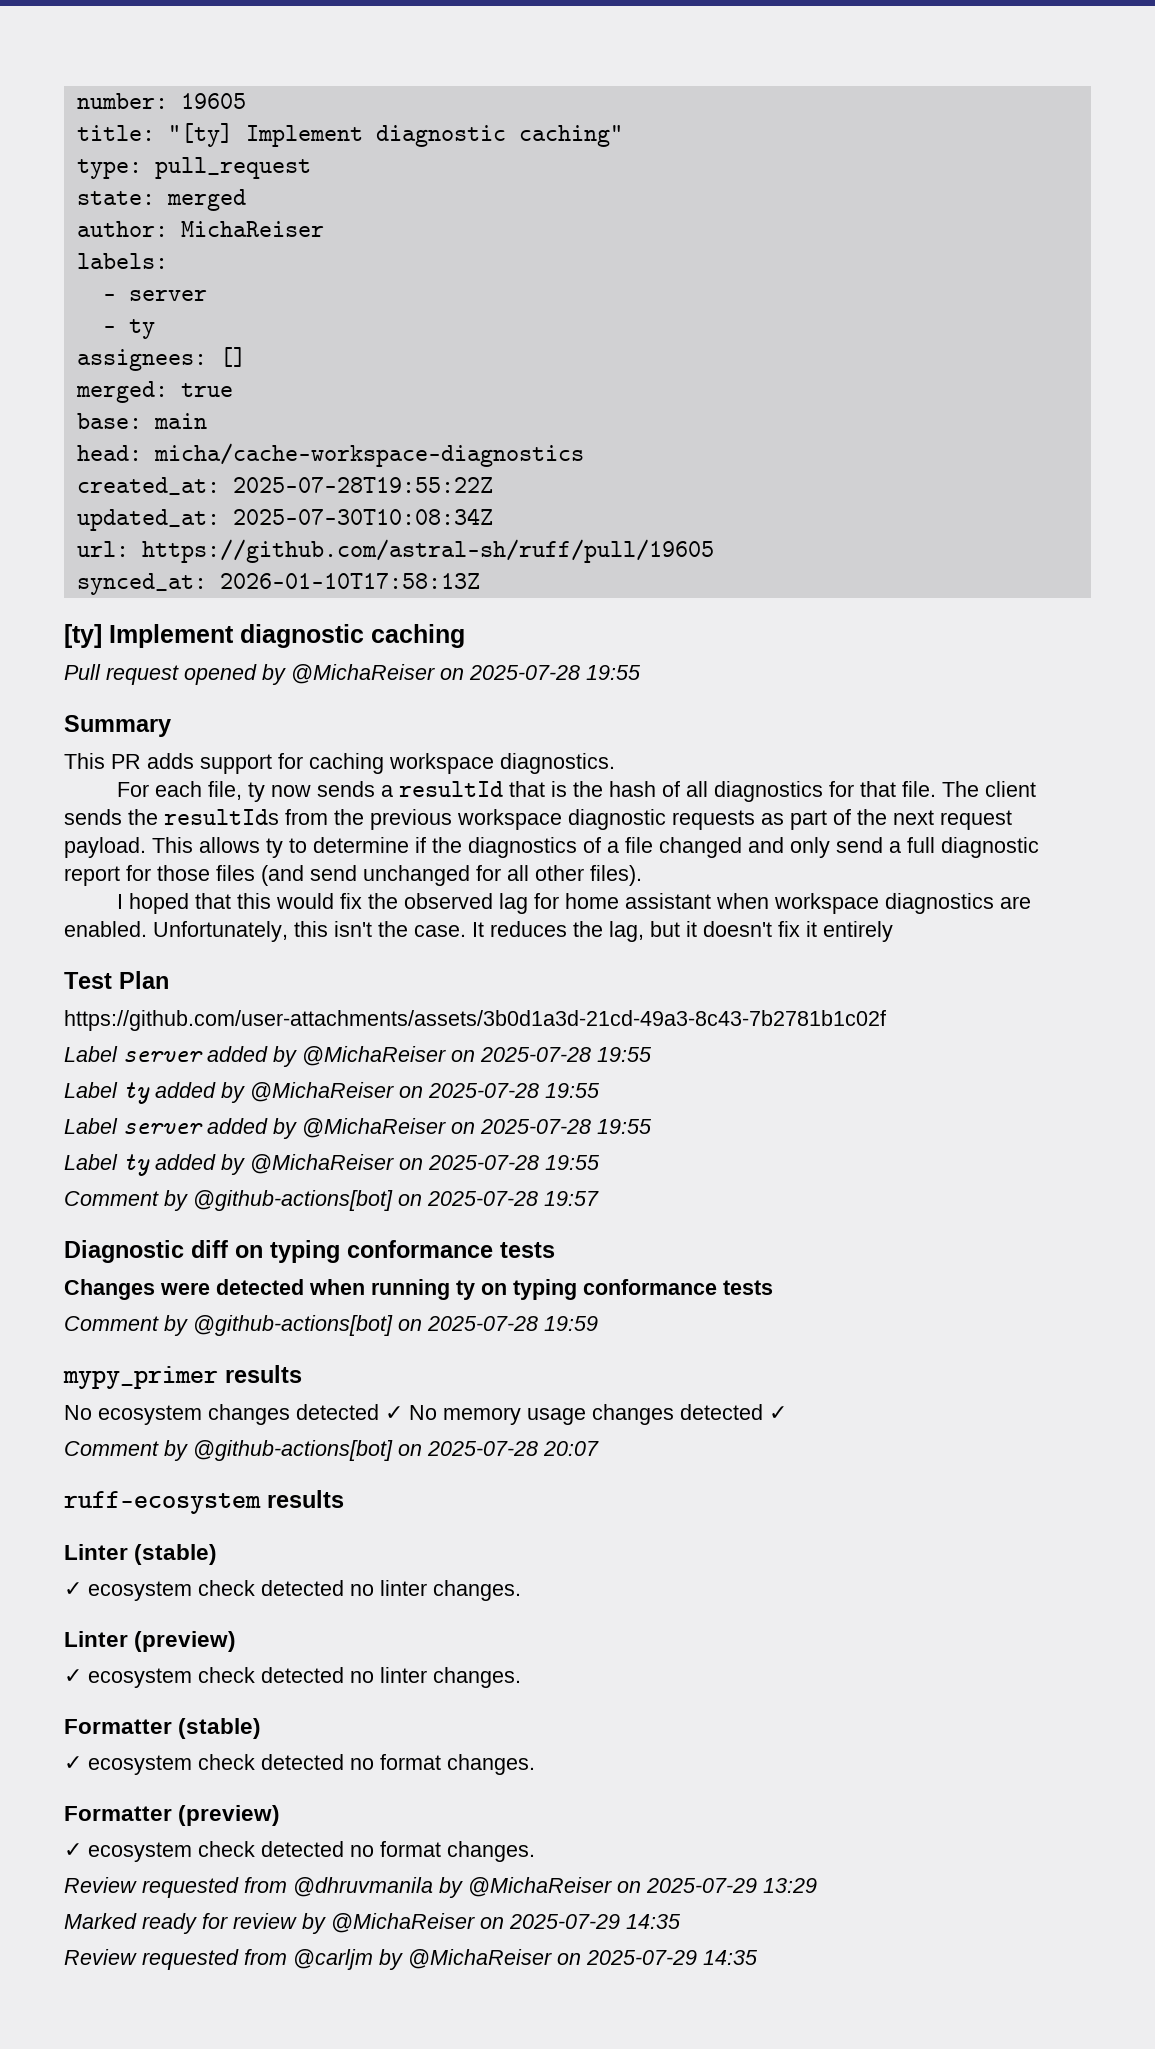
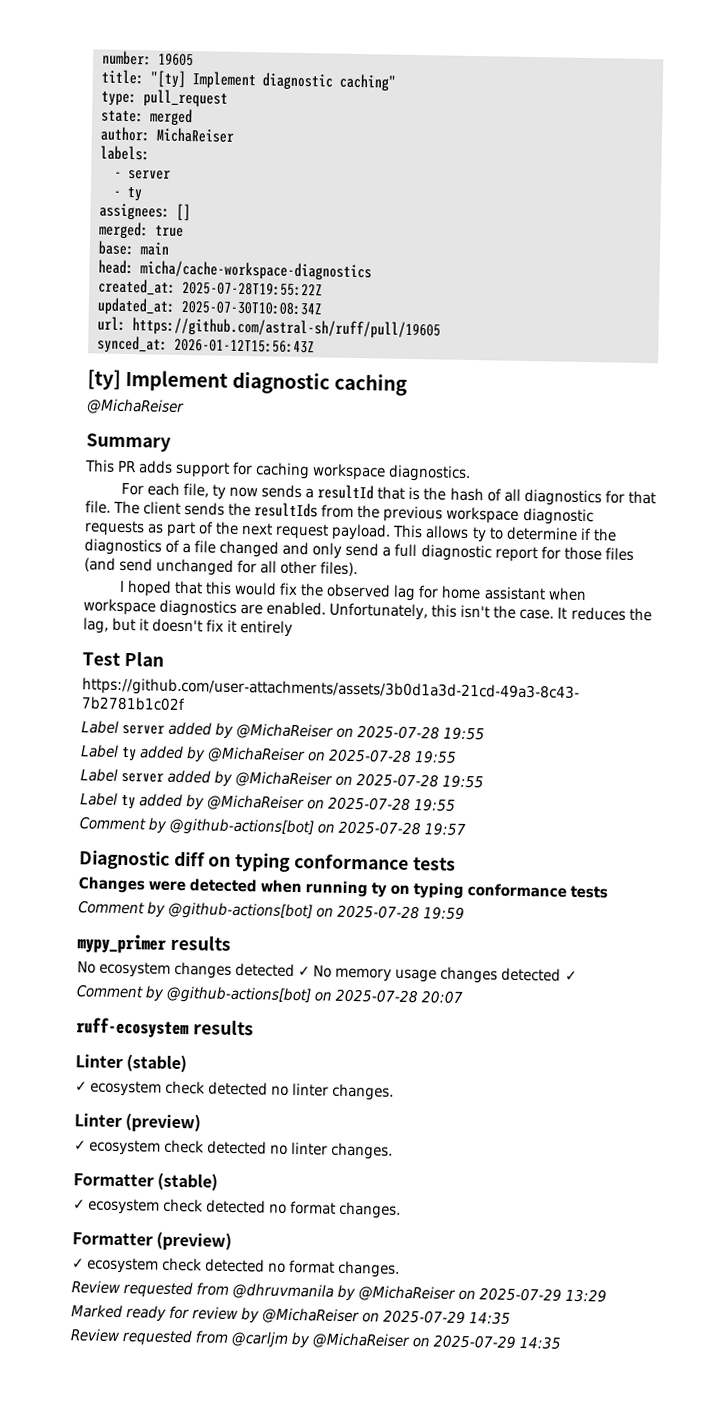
[219,573,480,589] 2026-01-10T17:58:13Z -> [174,338,315,354] 2026-01-12T15:56:43Z
[64,664,641,685] Pull request opened by @MichaReiser on 2025-07-28 19:55 -> [87,398,185,415] @MichaReiser

